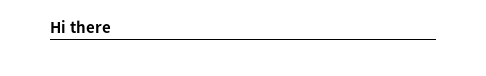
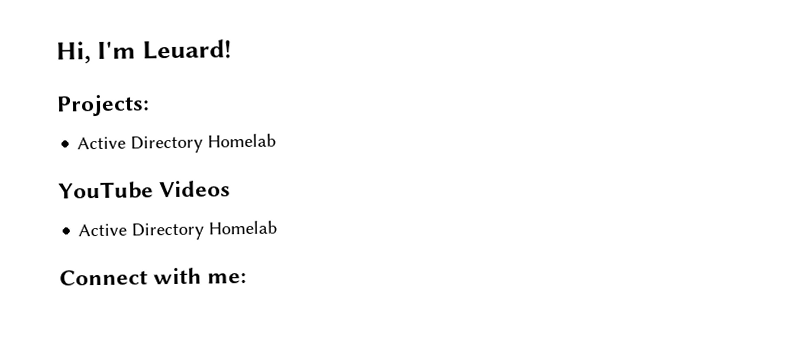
[50,20,112,33] Hi there -> [56,39,233,65] [56,94,150,117] [77,133,277,154] [58,180,232,200] [78,220,278,241] [59,267,248,286] Hi, I'm Leuard! // Projects: // Active Directory Homelab // YouTube Videos // Active Directory Homelab // Connect with me:

